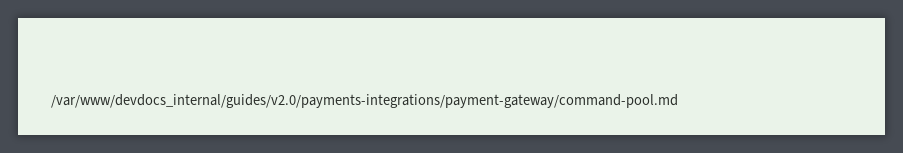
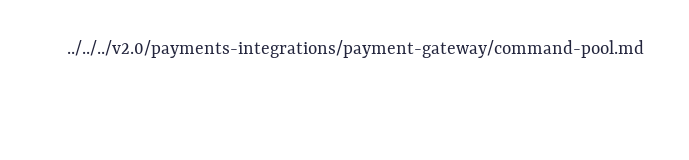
[51,94,678,108] /var/www/devdocs_internal/guides/v2.0/payments-integrations/payment-gateway/command-pool.md -> [67,40,644,58] ../../../v2.0/payments-integrations/payment-gateway/command-pool.md

